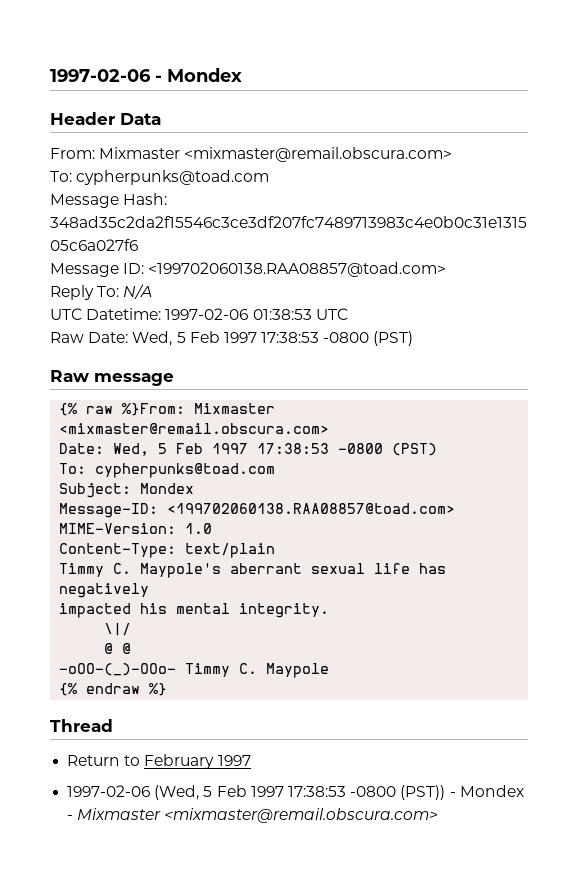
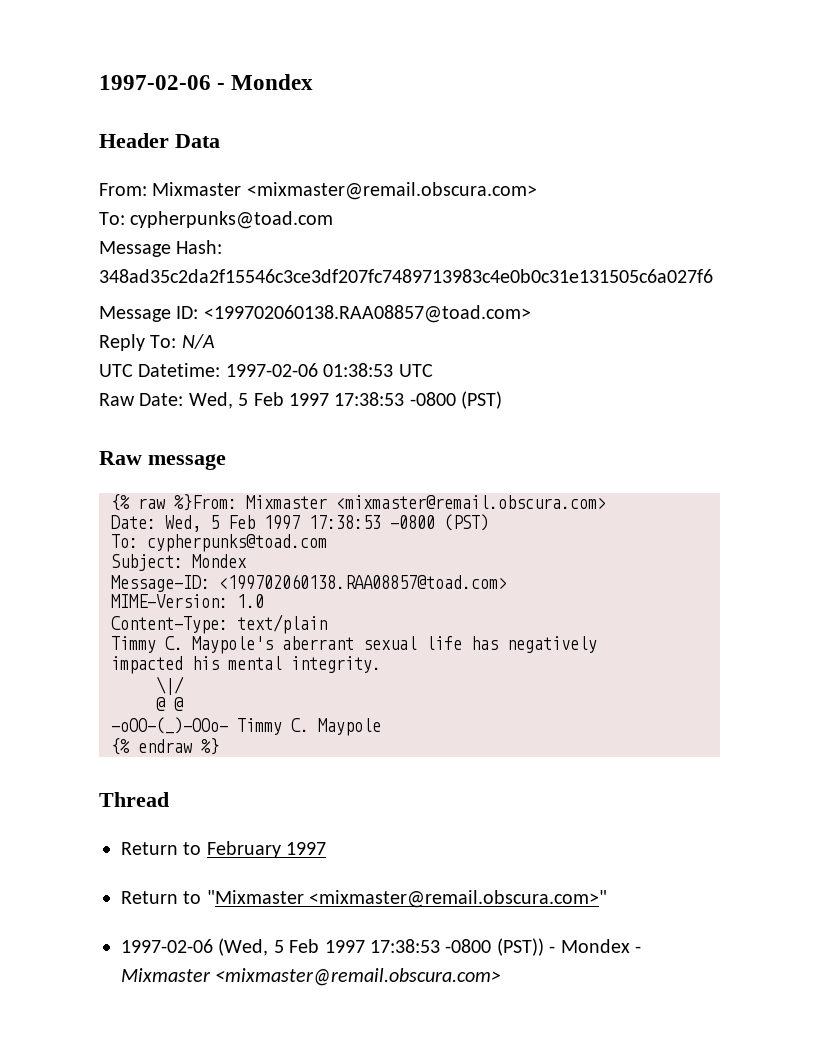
(251, 760) none -> [121,890,608,908] // Return to "Mixmaster <mixmaster@remail.obscura.com>"

